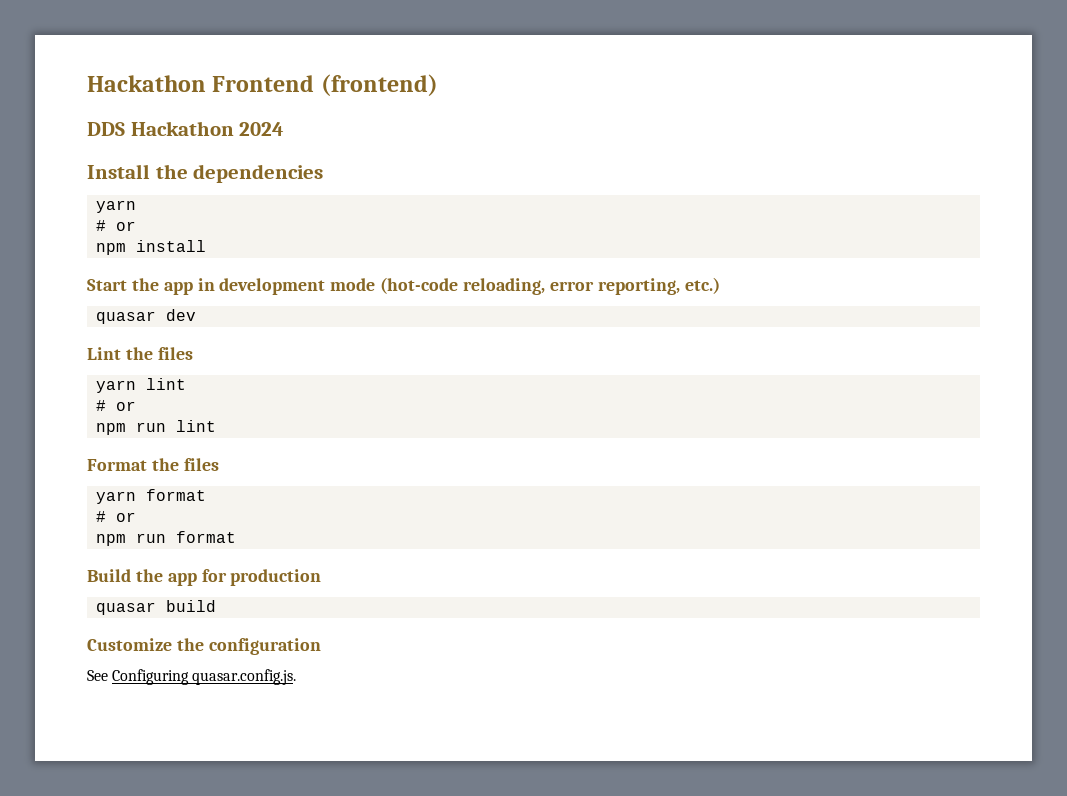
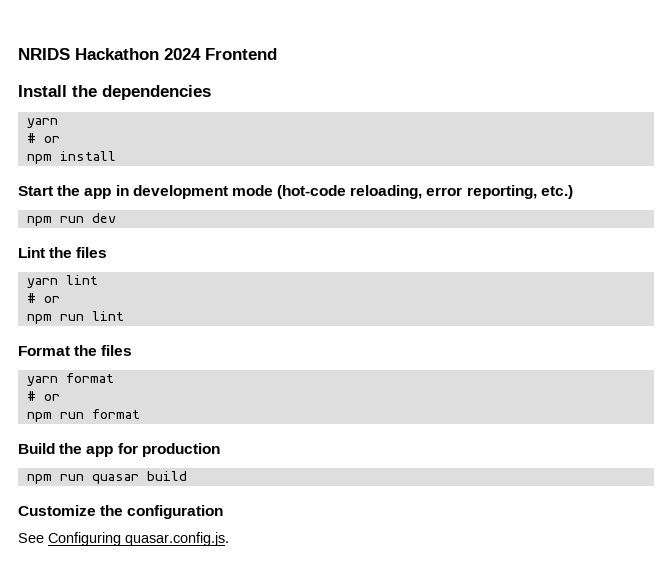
[87,74,438,96] [87,122,125,136] Hackathon Frontend (frontend) // DDS -> [18,48,70,60] NRIDS
(285, 129) none -> [205,48,277,60] Frontend
[96,311,157,324] quasar -> [26,216,84,226] npm run
(322, 577) none -> [26,474,84,484] npm run

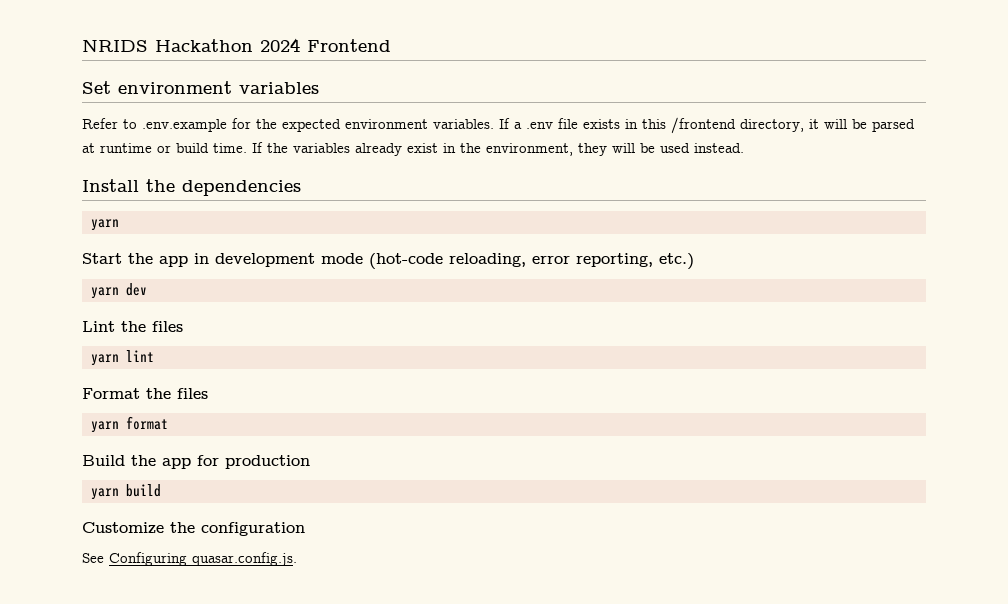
(277, 54) none -> [82,81,319,94] [82,117,915,134] [82,142,744,156] // Set environment variables // Refer to .env.example for the expected environment variables. If a .env file exists in this /frontend directory, it will be parsed at runtime or build time. If the variables already exist in the environment, they will be used instead.
[26,133,60,143] [26,151,116,164] // # or // npm install -> (119, 225) none
[26,216,84,226] npm run -> [91,287,119,299] yarn
[26,293,60,303] [26,311,124,324] // # or // npm run lint -> (154, 356) none
[26,391,60,401] [26,409,140,422] // # or // npm run format -> (168, 423) none
[26,474,139,484] npm run quasar -> [91,488,119,500] yarn

